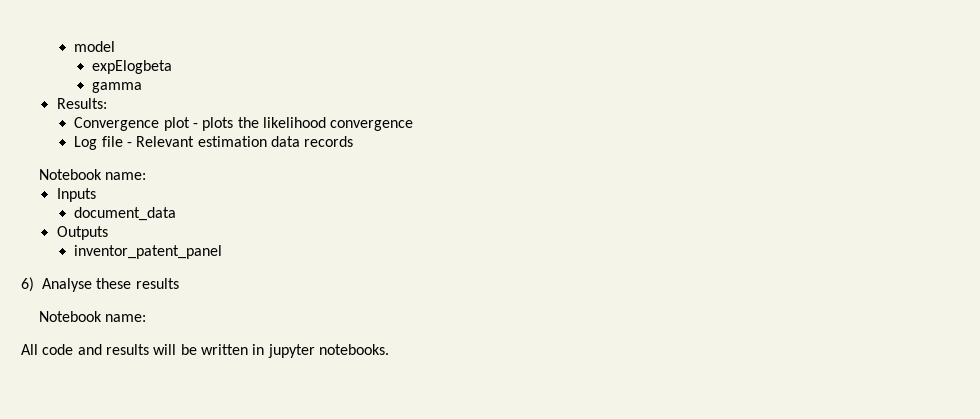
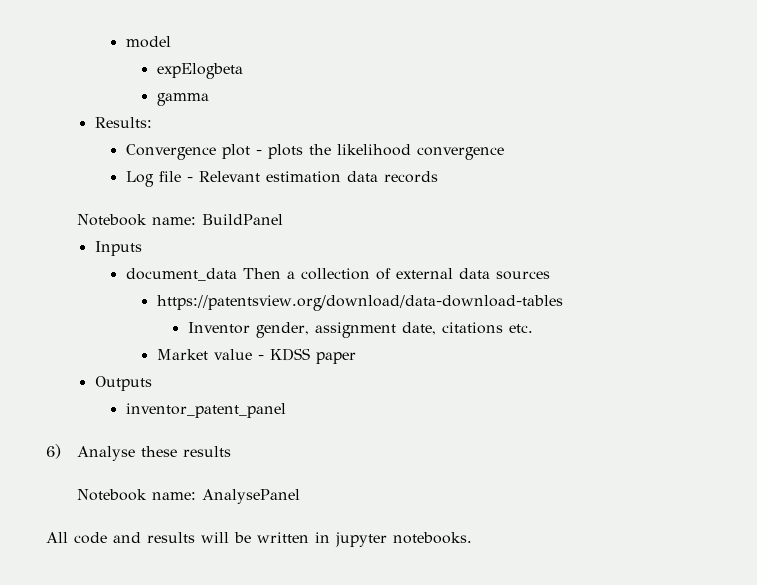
(147, 176) none -> [201,214,283,225] BuildPanel
(177, 214) none -> [242,268,550,280] [156,295,563,311] [187,322,533,338] [156,348,356,364] Then a collection of external data sources // https://patentsview.org/download/data-download-tables // Inventor gender, assignment date, citations etc. // Market value - KDSS paper
(147, 318) none -> [201,489,300,504] AnalysePanel

